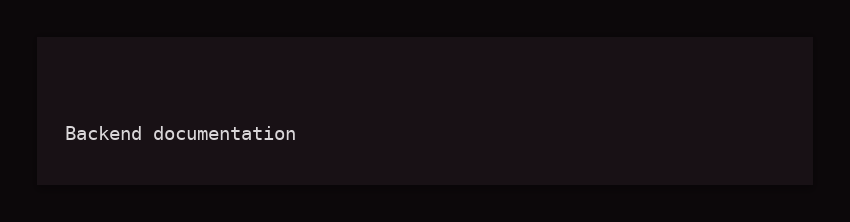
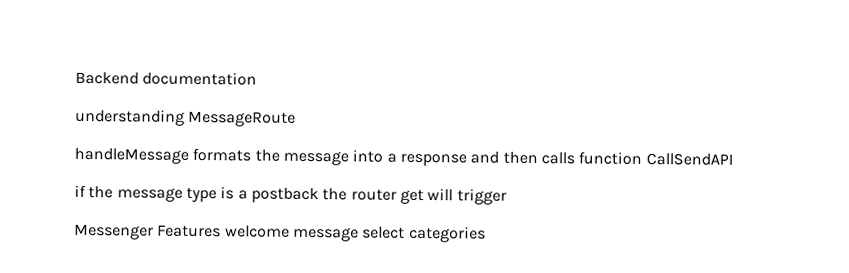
(296, 133) none -> [75,108,297,127] [74,147,733,167] [74,184,507,205] [74,223,486,243] // understanding MessageRoute // handleMessage formats the message into a response and then calls function CallSendAPI // if the message type is a postback the router get will trigger // Messenger Features welcome message select categories

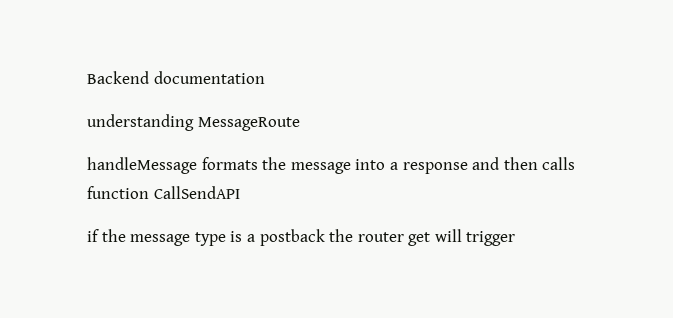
[74,223,486,243] // Messenger Features welcome message select categories -> (516, 238) none

